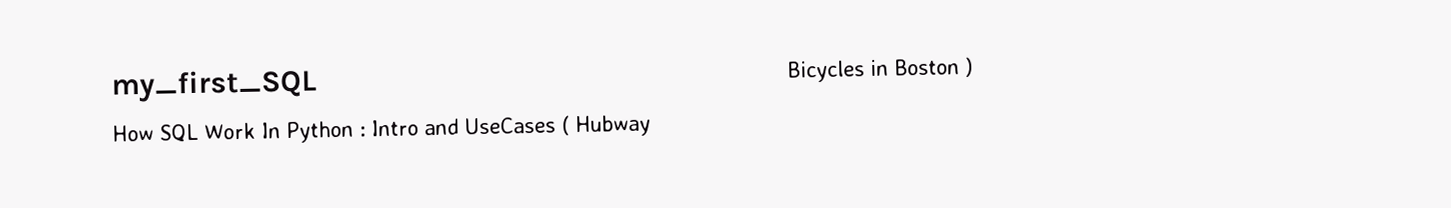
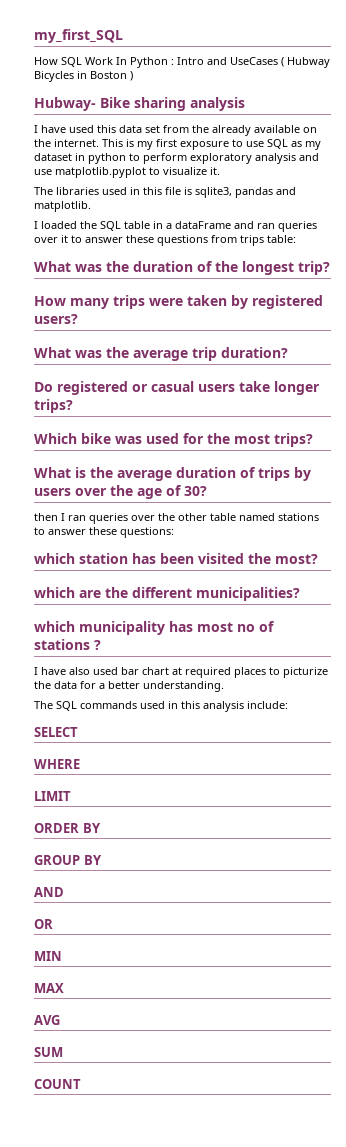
(973, 67) none -> [34,97,245,111] [34,125,317,136] [34,139,321,150] [34,153,319,164] [34,167,220,178] [34,187,296,198] [34,201,91,212] [34,221,317,232] [34,235,296,246] [34,261,330,275] [34,295,323,309] [34,314,78,324] [34,347,288,361] [34,381,320,395] [34,399,73,413] [34,433,313,447] [34,467,311,481] [34,485,207,499] [34,513,319,524] [34,527,174,538] [34,553,318,564] [34,587,300,601] [34,621,275,635] [34,639,101,650] [34,667,328,678] [34,681,224,692] [34,701,288,712] [34,727,78,737] [34,759,80,769] [34,791,71,801] [34,823,101,833] [34,855,102,865] [34,887,64,897] [34,919,53,929] [34,951,62,961] [34,983,64,993] [34,1015,60,1025] [34,1047,63,1057] [34,1079,81,1089] // Hubway- Bike sharing analysis // I have used this data set from the already available on the internet. This is my first exposure to use SQL as my dataset in python to perform exploratory analysis and use matplotlib.pyplot to visualize it. // The libraries used in this file is sqlite3, pandas and matplotlib. // I loaded the SQL table in a dataFrame and ran queries over it to answer these questions from trips table: // What was the duration of the longest trip? // How many trips were taken by registered users? // What was the average trip duration? // Do registered or casual users take longer trips? // Which bike was used for the most trips? // What is the average duration of trips by users over the age of 30? // then I ran queries over the other table named stations to answer these questions: // which station has been visited the most? // which are the different municipalities? // which municipality has most no of stations ? // I have also used bar chart at required places to picturize the data for a better understanding. // The SQL commands used in this analysis include: // SELECT // WHERE // LIMIT // ORDER BY // GROUP BY // AND // OR // MIN // MAX // AVG // SUM // COUNT

